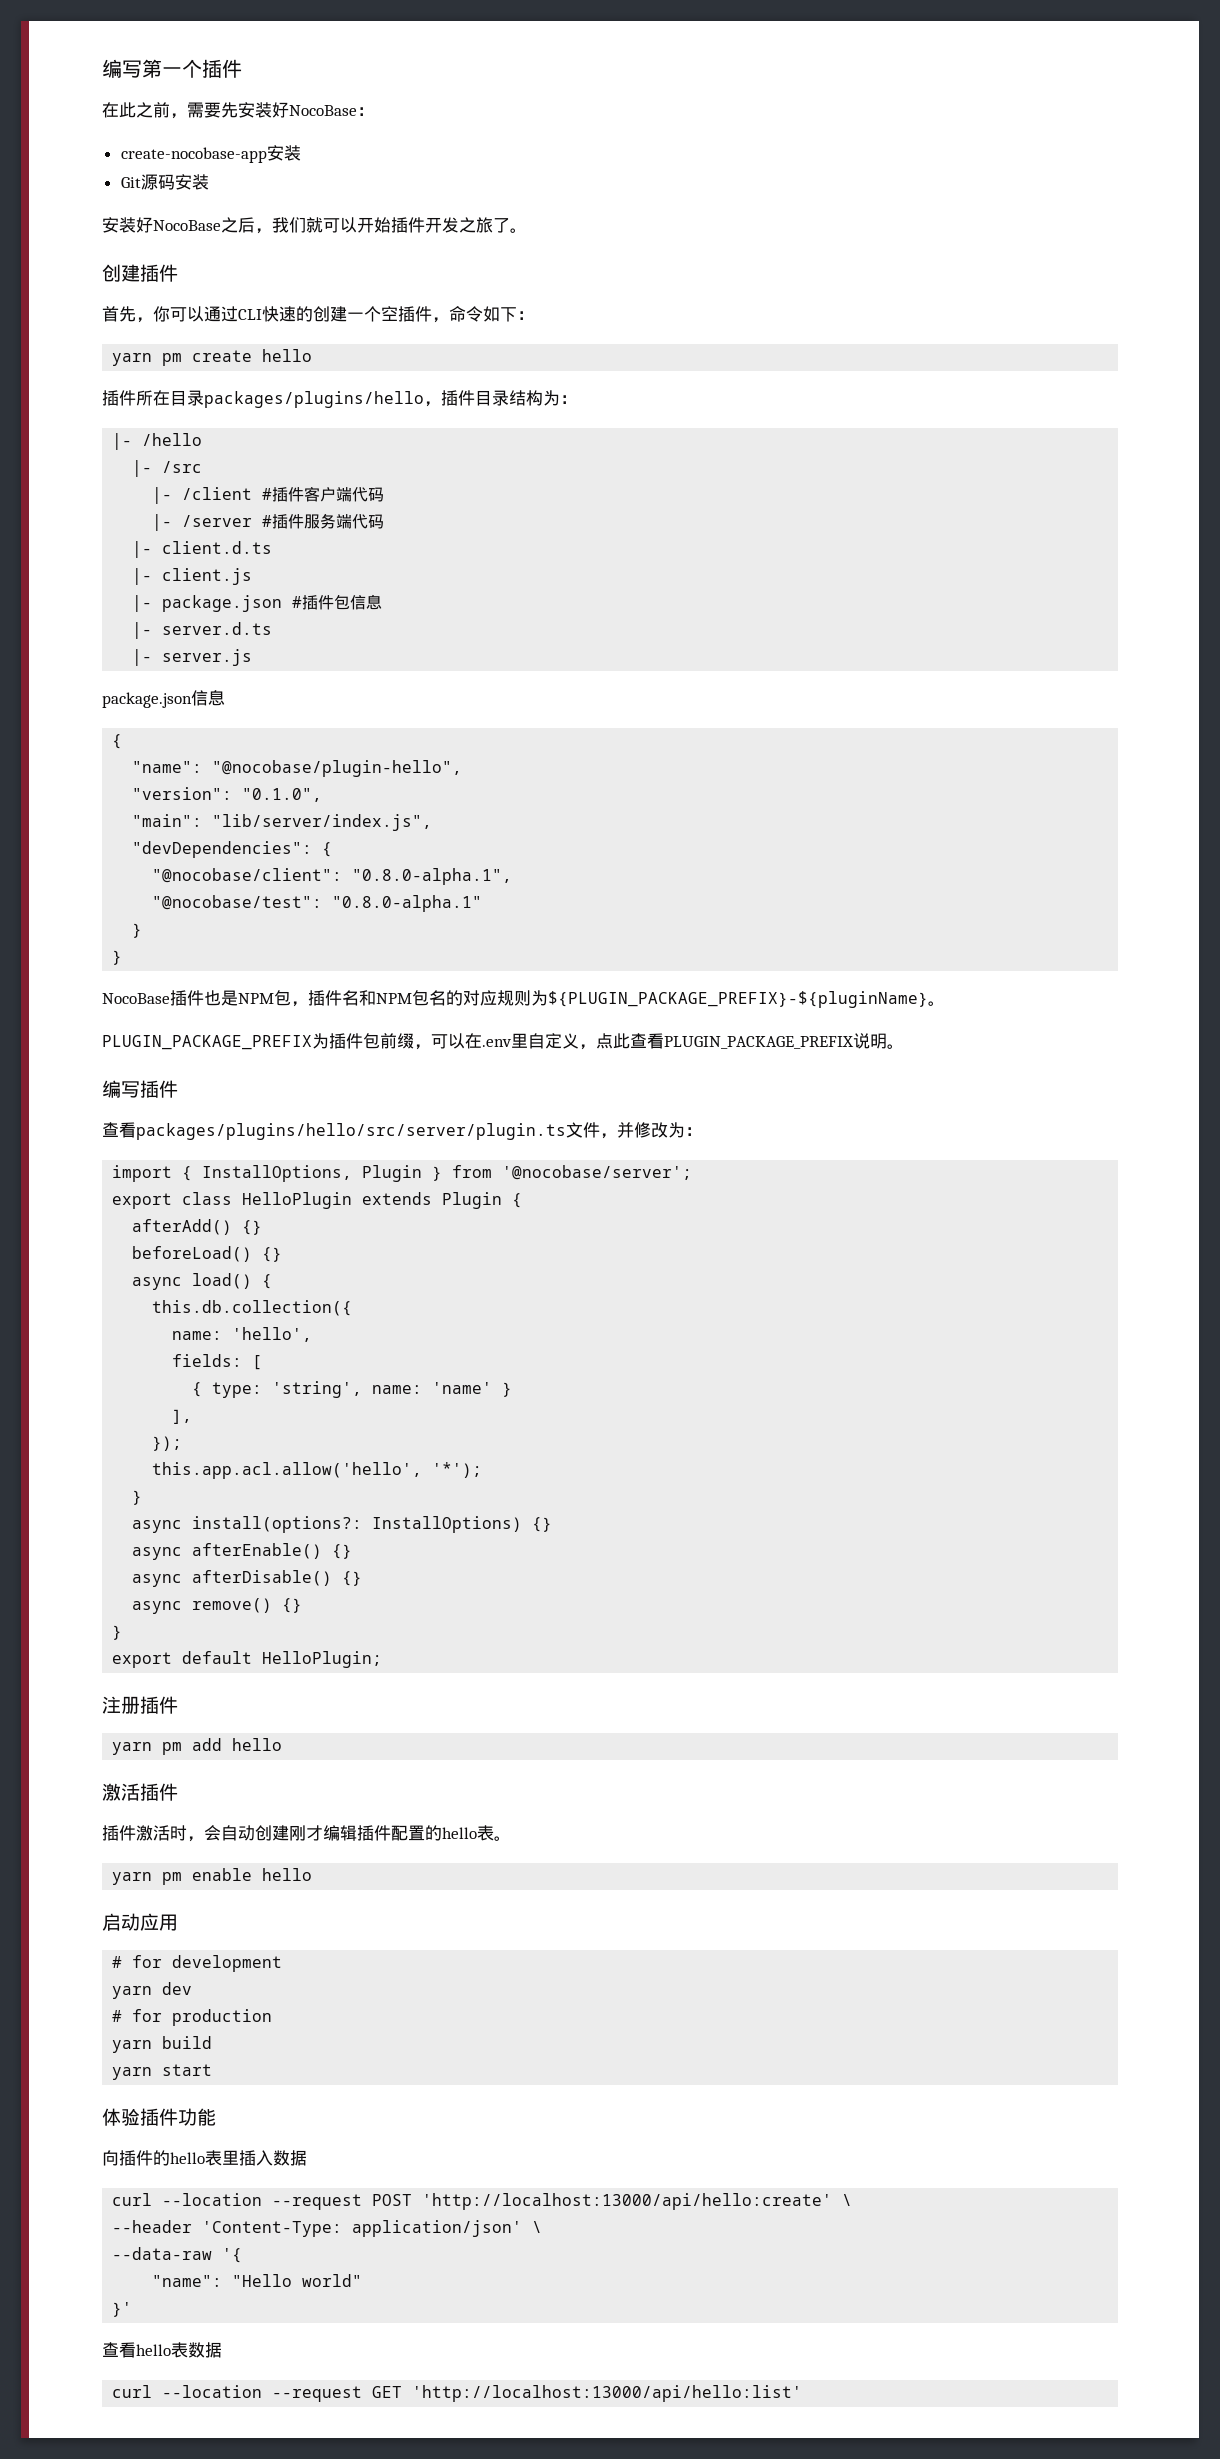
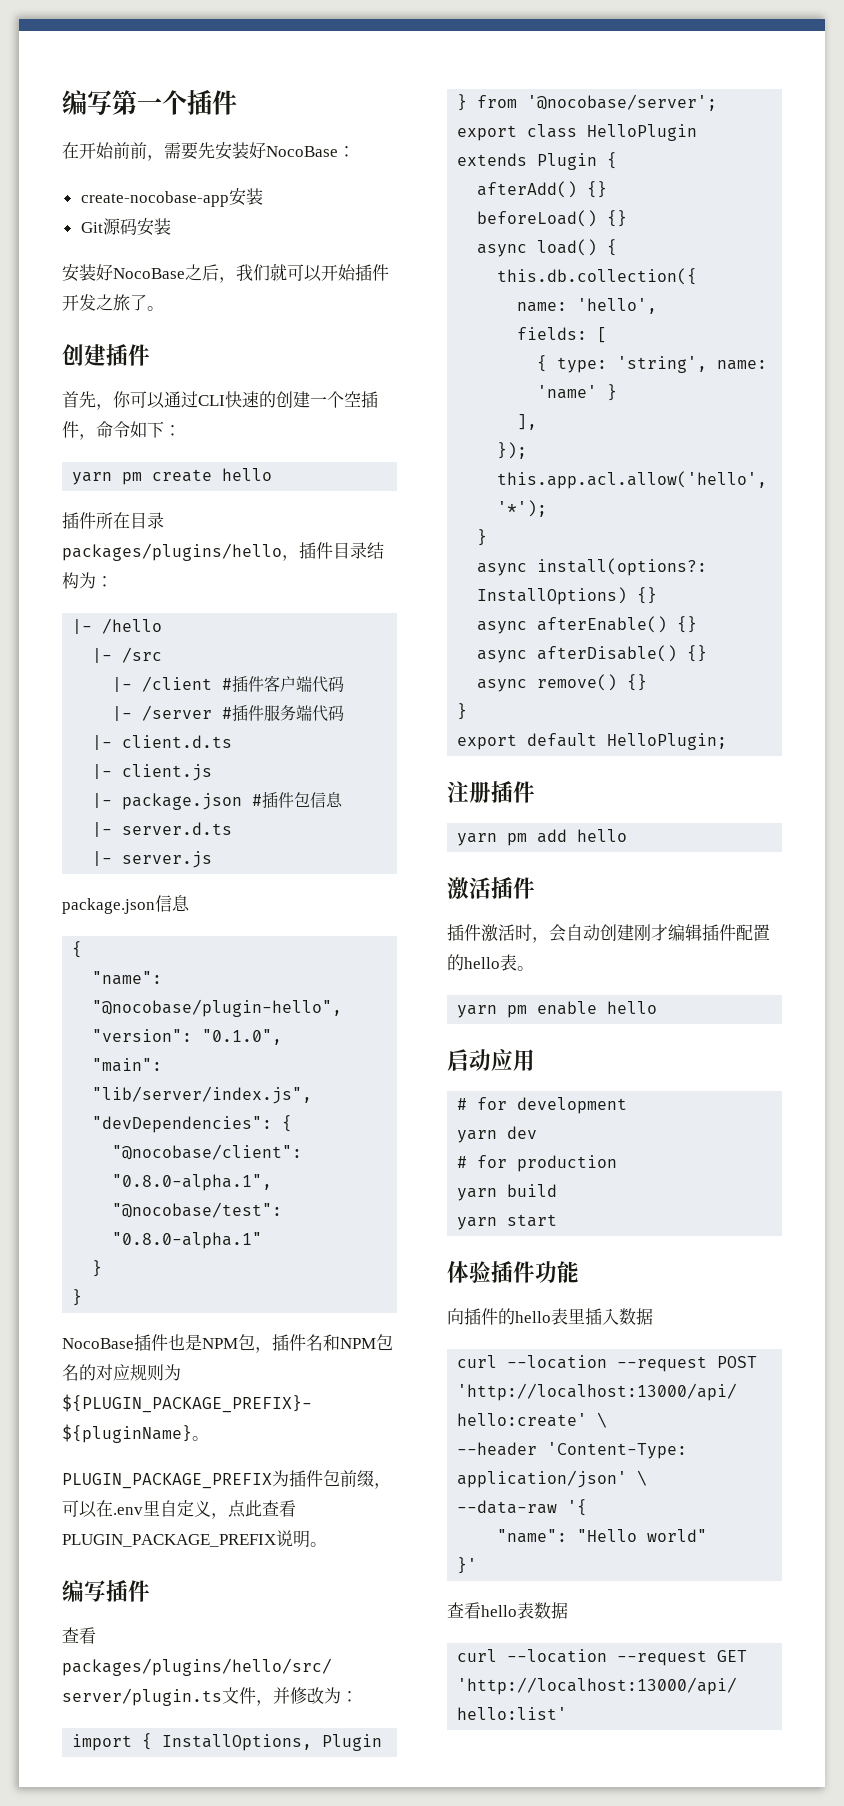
[119,102,153,118] 此之 -> [79,142,130,159] 开始前

